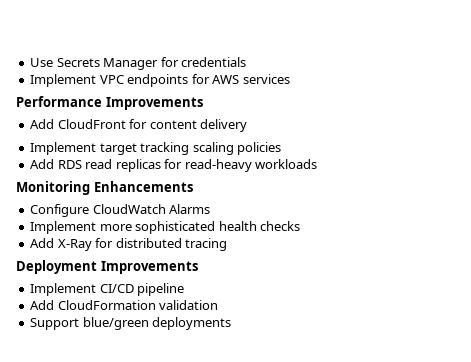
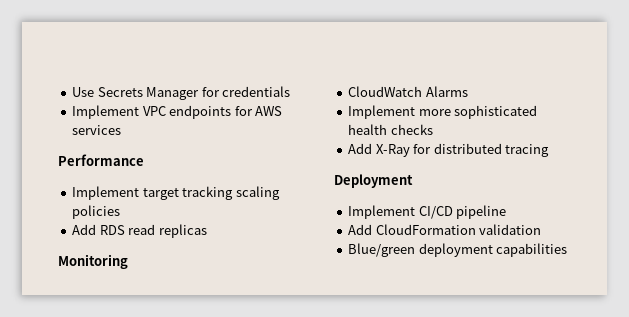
[105,97,203,110] [30,119,248,132] Improvements // Add CloudFront for content delivery -> (144, 160) none
[164,159,318,172] for read-heavy workloads -> (207, 231) none
[93,181,193,192] [30,204,90,217] Enhancements // Configure -> (128, 261) //
[100,261,198,274] Improvements -> (413, 181) none
[30,317,232,330] Support blue/green deployments -> [348,243,568,257] Blue/green deployment capabilities

